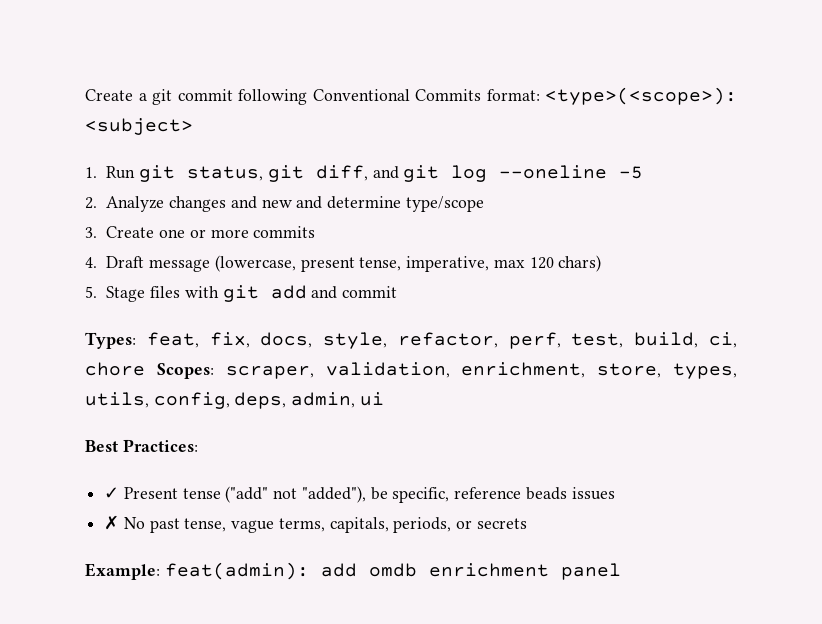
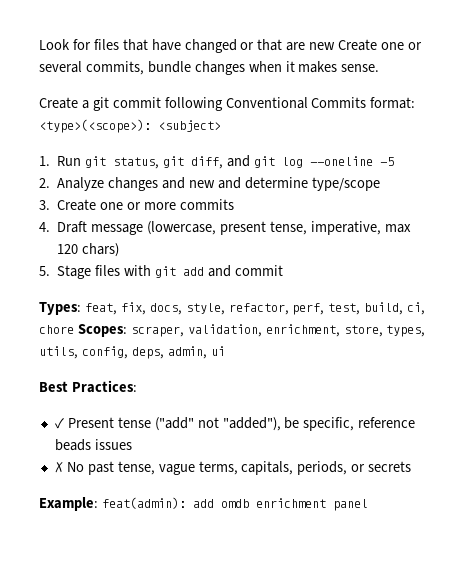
(85, 95) none -> [39,39,422,53] [39,61,380,75] Look for files that have changed or that are new Create one or several commits, bundle changes when it makes sense. //

